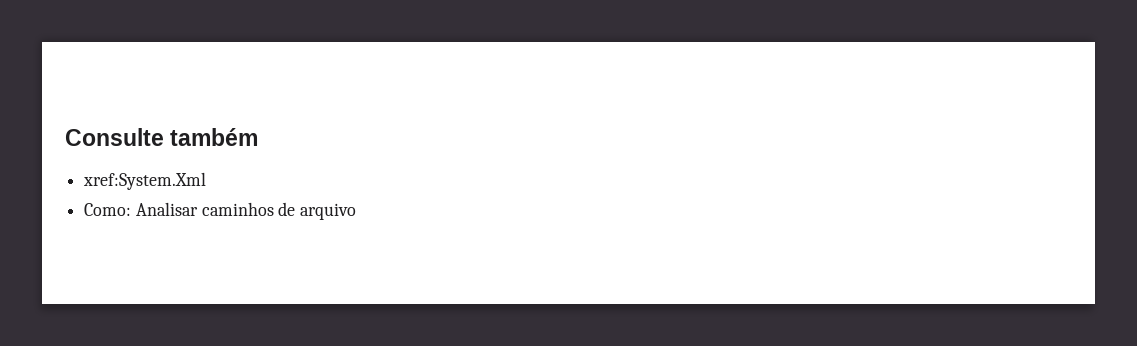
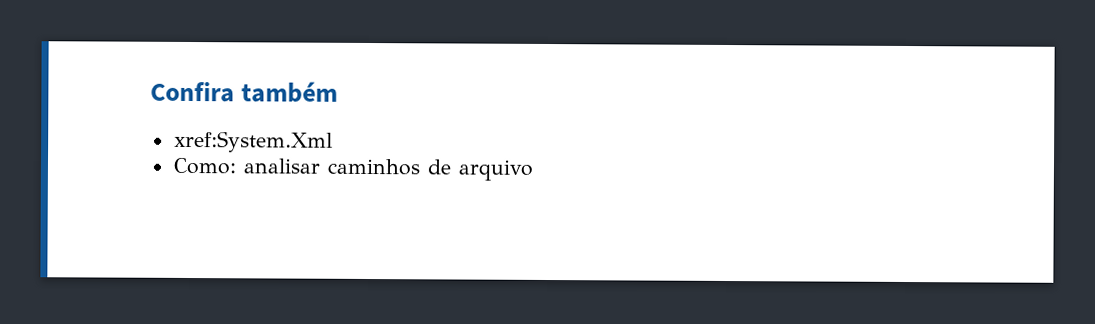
[65,128,164,146] Consulte -> [150,81,235,103] Confira
[135,202,198,216] Analisar -> [242,158,321,174] analisar

